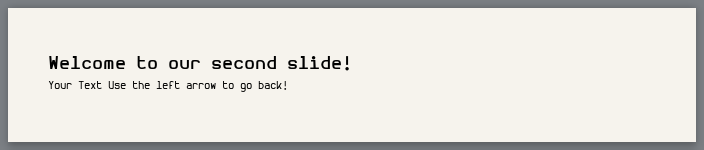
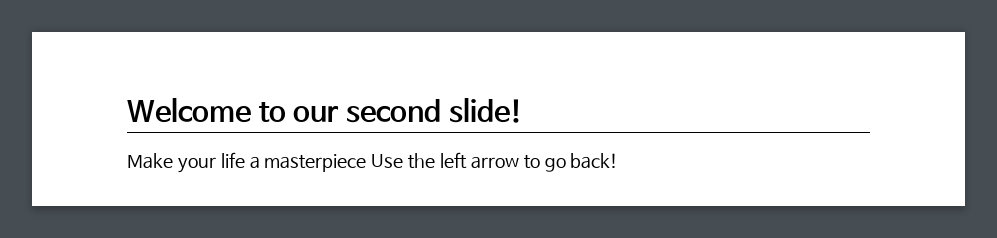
[48,81,102,89] Your Text -> [127,152,367,173] Make your life a masterpiece

